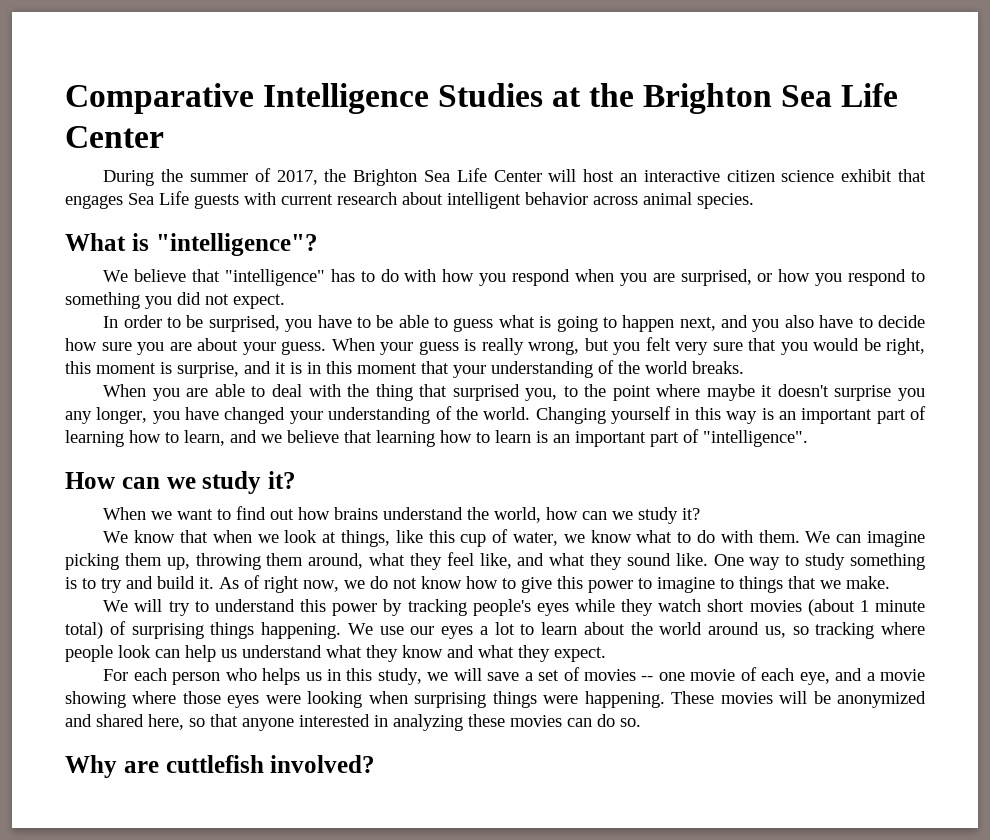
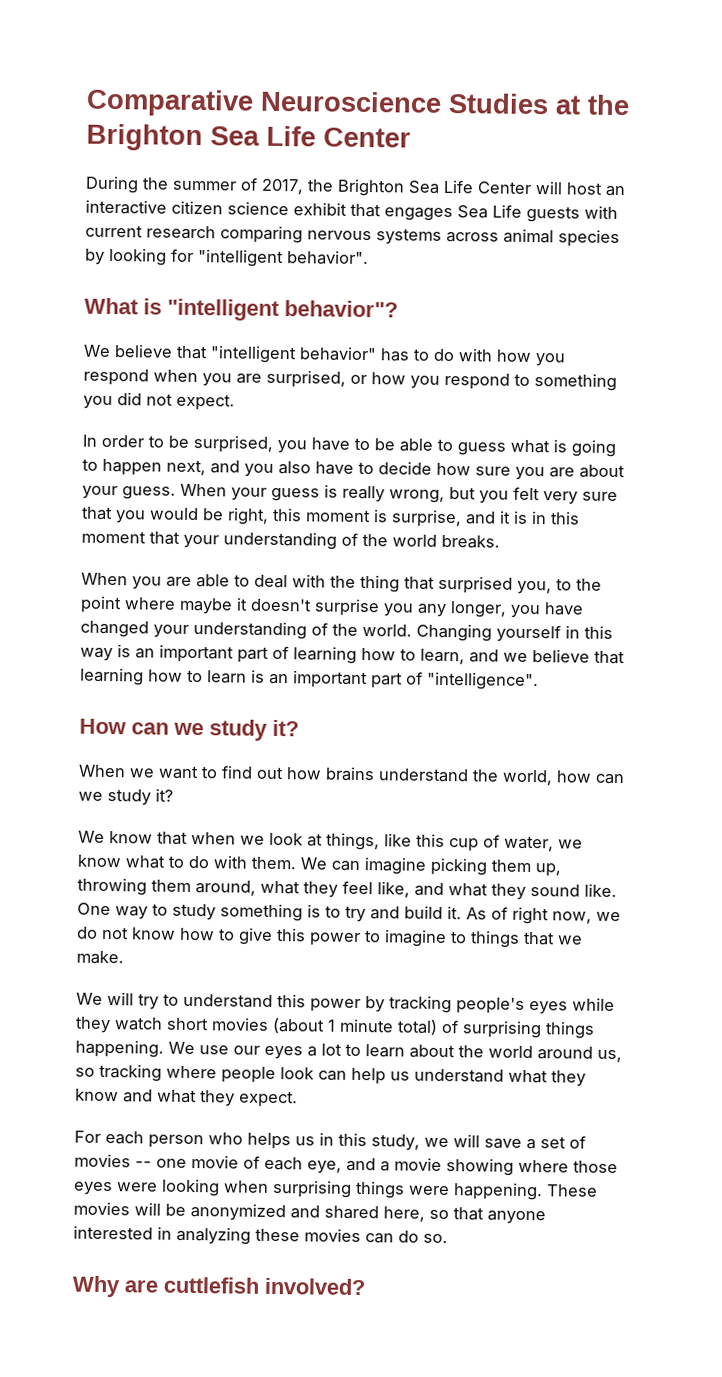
[263,83,430,114] Intelligence -> [260,90,442,113] Neuroscience
[402,192,754,209] about intelligent behavior across animal species. -> [220,225,620,248] [85,247,369,268] comparing nervous systems across animal species by looking for "intelligent behavior".
[155,233,318,256] "intelligence"? -> [167,298,398,322] "intelligent behavior"?
[224,269,325,286] "intelligence" -> [210,345,377,364] "intelligent behavior"

